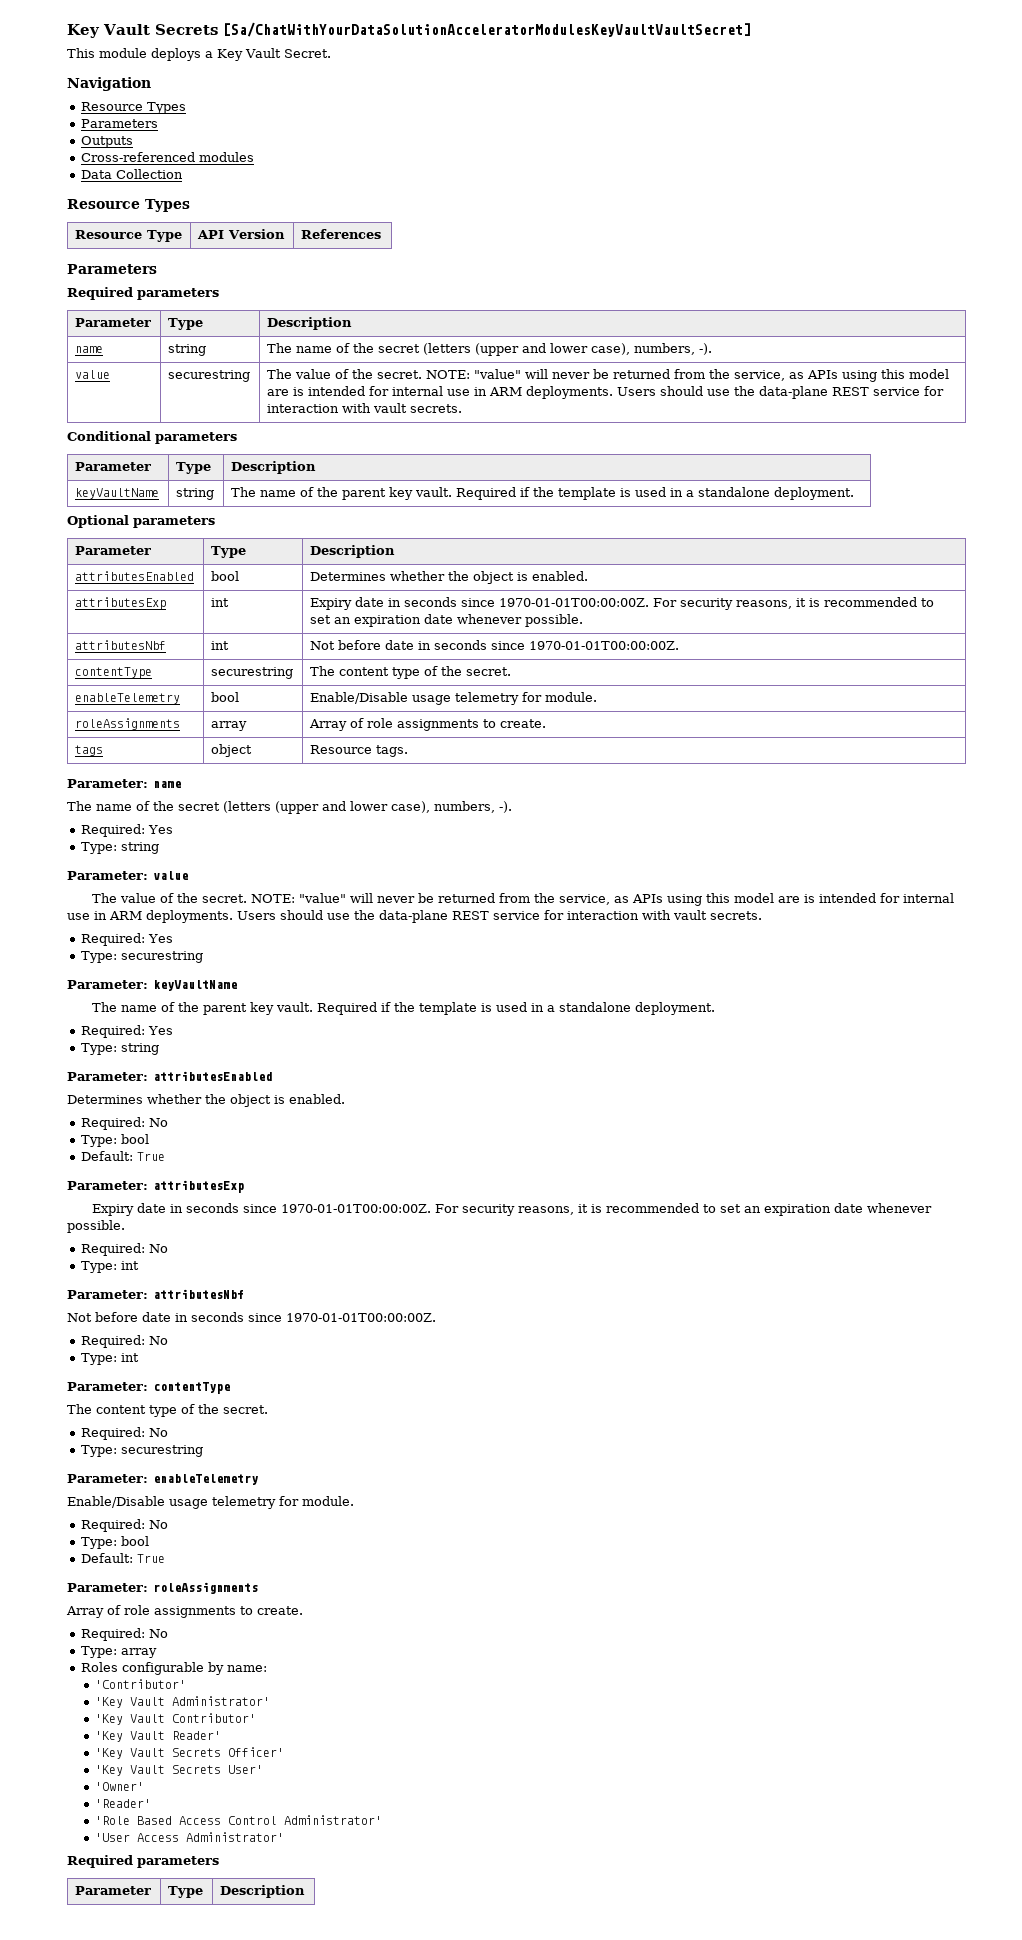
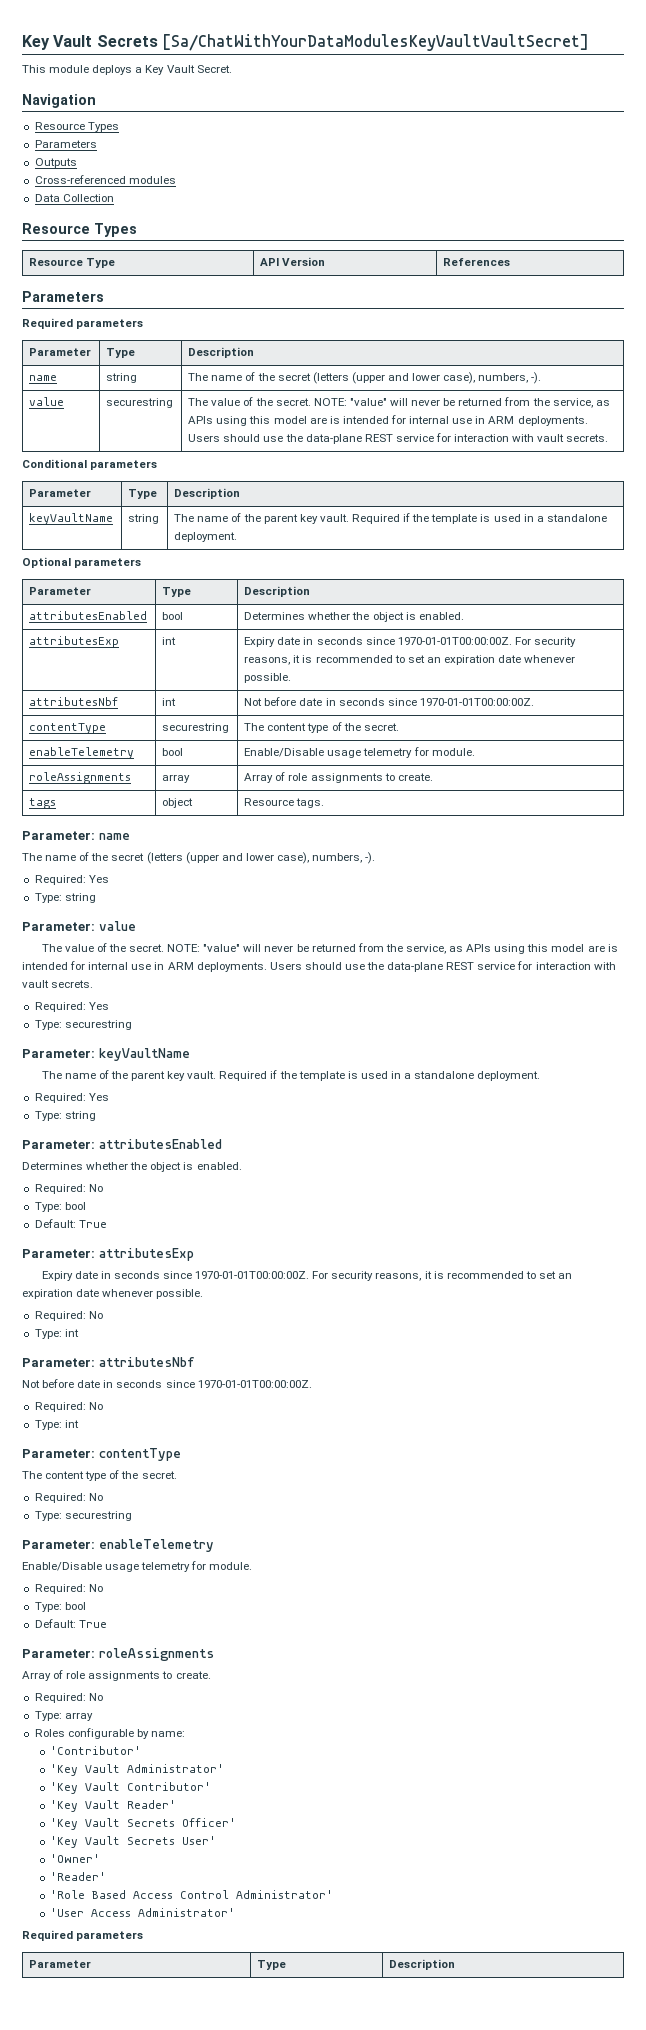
[222,22,751,37] [Sa/ChatWithYourDataSolutionAcceleratorModulesKeyVaultVaultSecret] -> [161,34,589,51] [Sa/ChatWithYourDataModulesKeyVaultVaultSecret]

